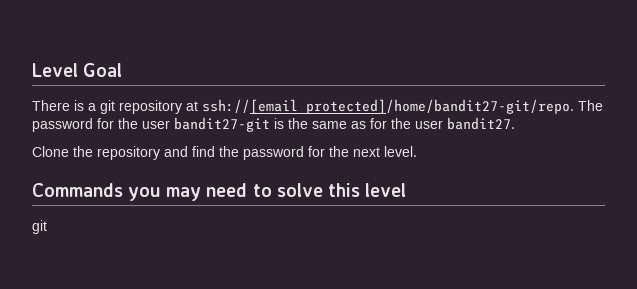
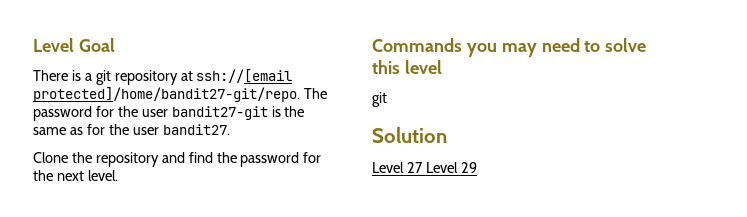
(47, 227) none -> [372,127,447,143] [372,162,477,173] // Solution // Level 27 Level 29

